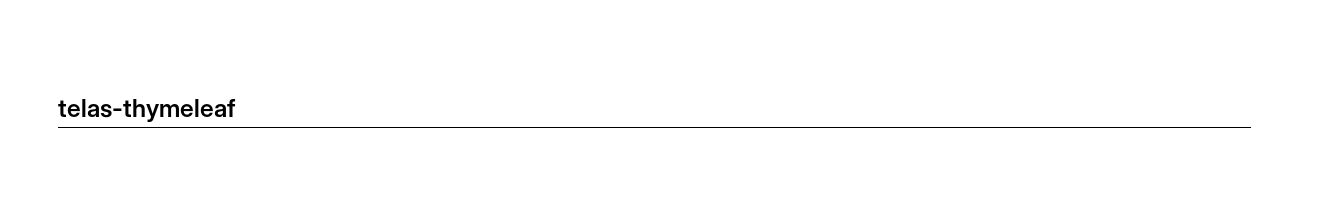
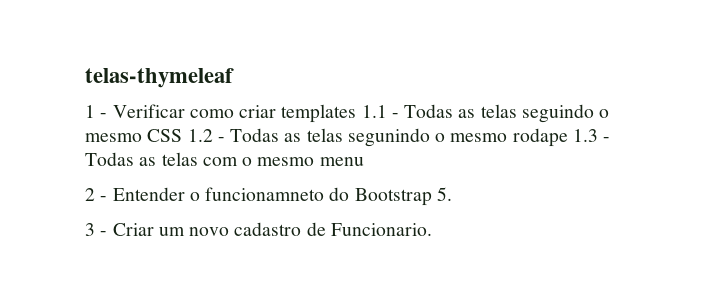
(236, 110) none -> [85,104,610,123] [85,128,611,147] [85,152,364,166] [85,187,452,206] [85,222,432,236] // 1 - Verificar como criar templates 1.1 - Todas as telas seguindo o mesmo CSS 1.2 - Todas as telas segunindo o mesmo rodape 1.3 - Todas as telas com o mesmo menu // 2 - Entender o funcionamneto do Bootstrap 5. // 3 - Criar um novo cadastro de Funcionario.

